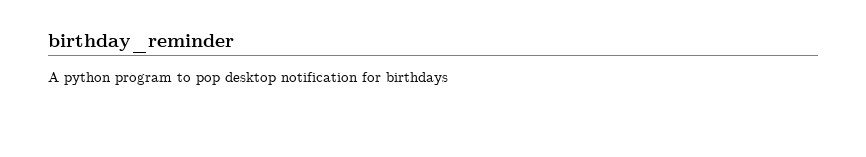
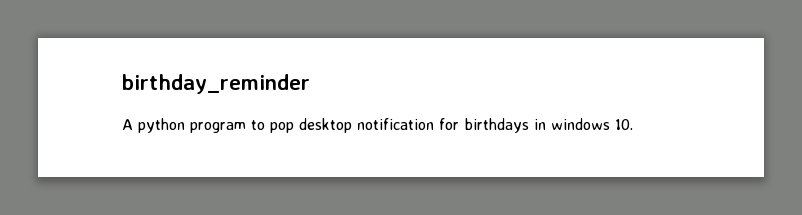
(448, 78) none -> [534,118,633,130] in windows 10.

